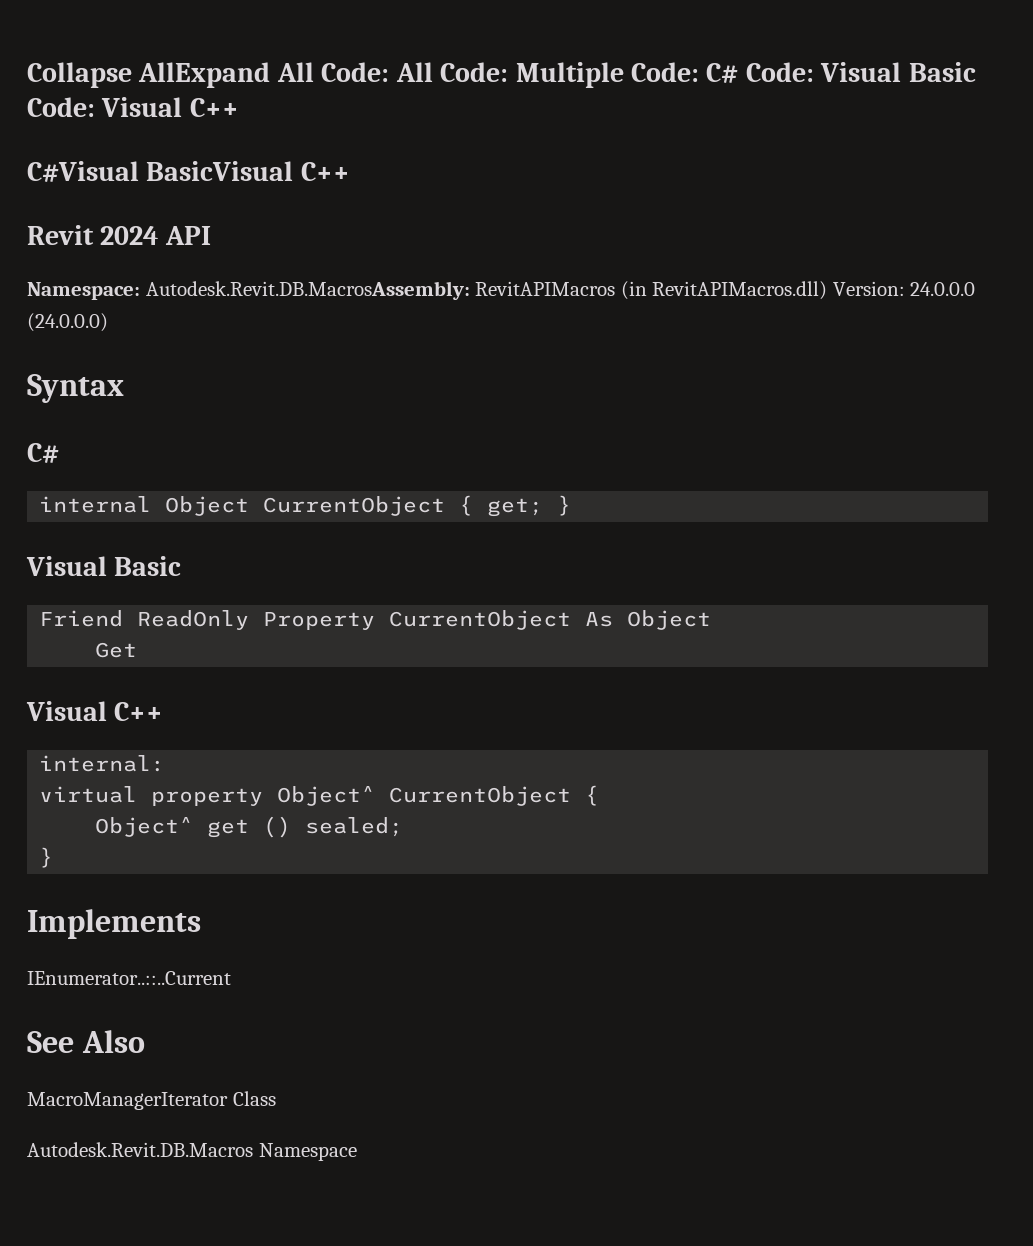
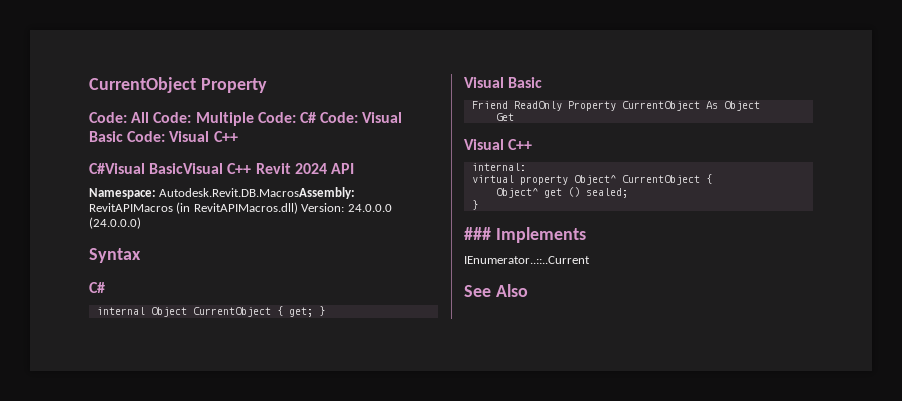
[27,62,314,88] Collapse AllExpand All -> [89,77,267,93] CurrentObject Property //
(350, 171) // -> (252, 168) none
(54, 857) none -> [464,227,491,240] ###
[27,1091,276,1110] [27,1142,357,1161] // MacroManagerIterator Class // Autodesk.Revit.DB.Macros Namespace -> (528, 290) none

